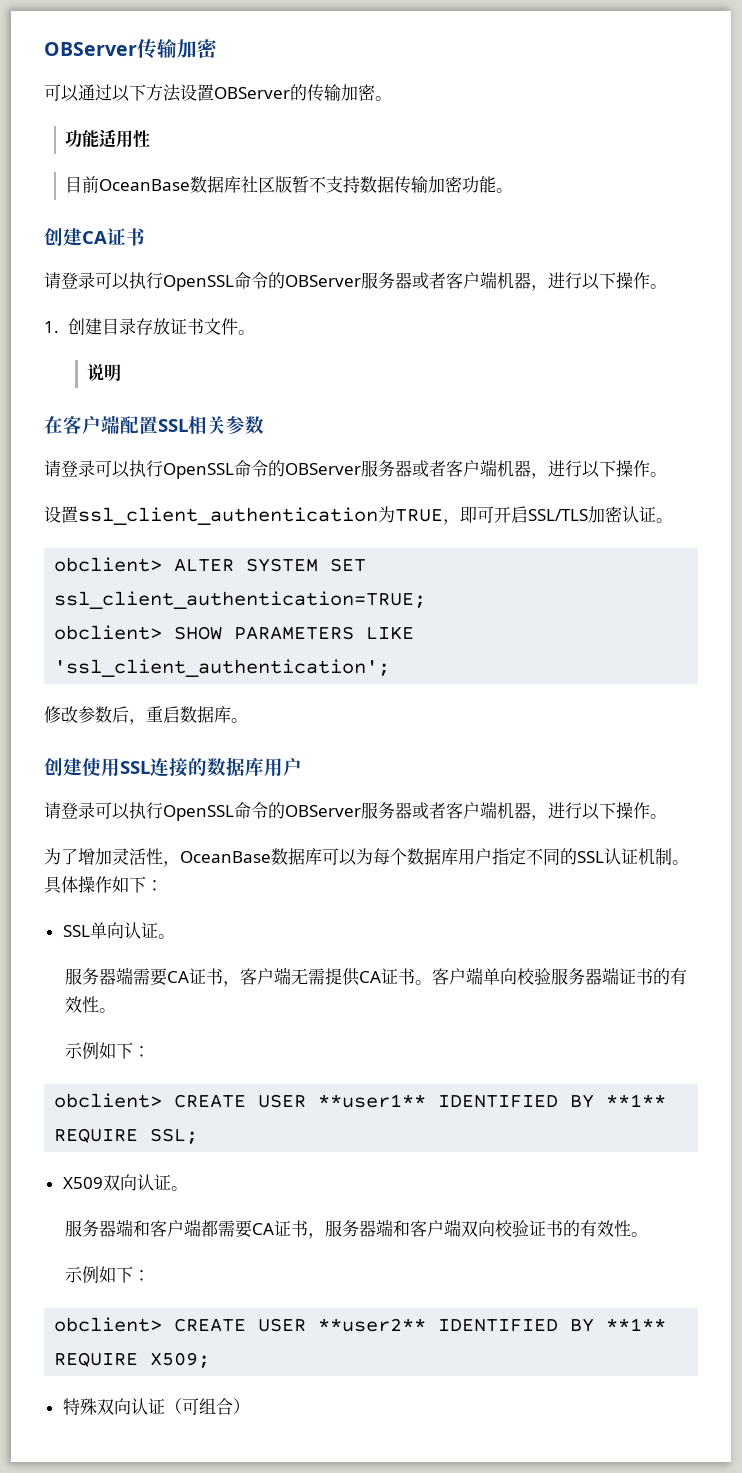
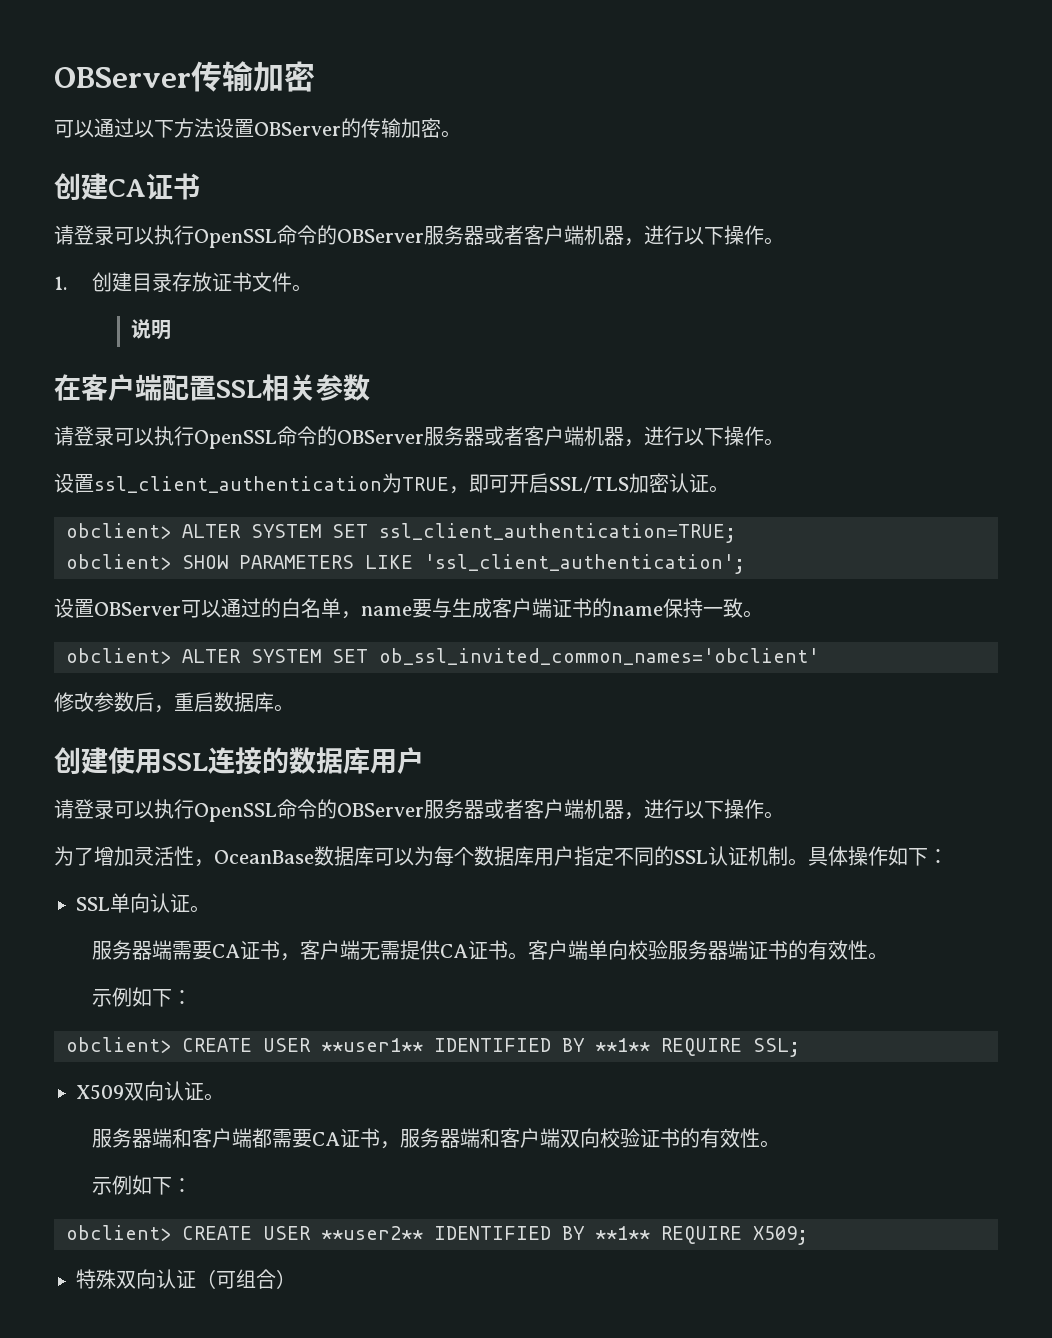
[65,129,151,148] [65,176,514,194] // 功能适用性 // 目前OceanBase数据库社区版暂不支持数据传输加密功能。 -> (461, 134) none
(391, 668) none -> [54,598,763,619] [66,648,819,665] // 设置OBServer可以通过的白名单，name要与生成客户端证书的name保持一致。 // obclient> ALTER SYSTEM SET ob_ssl_invited_common_names='obclient'

